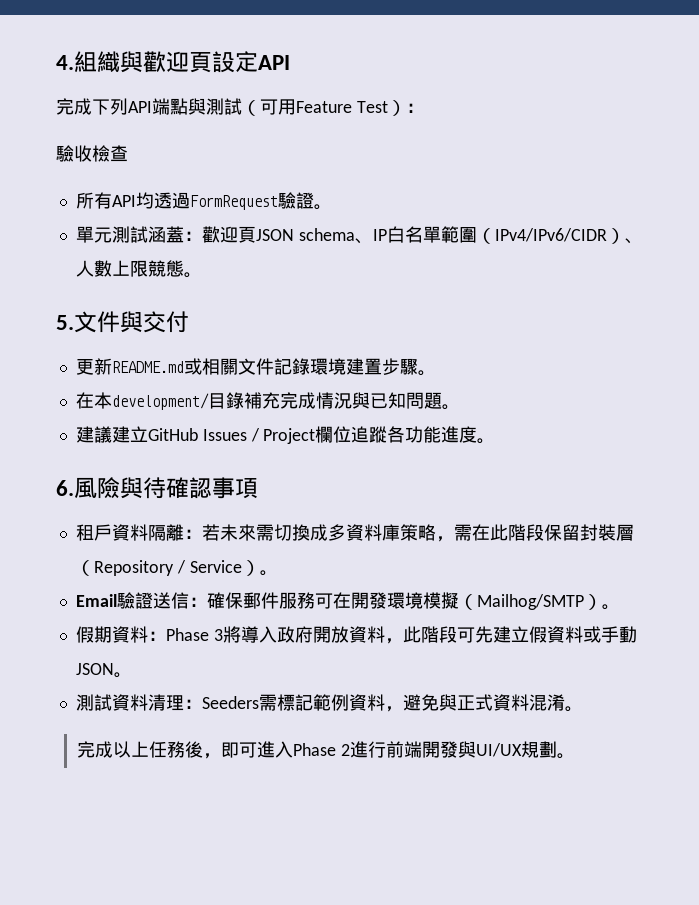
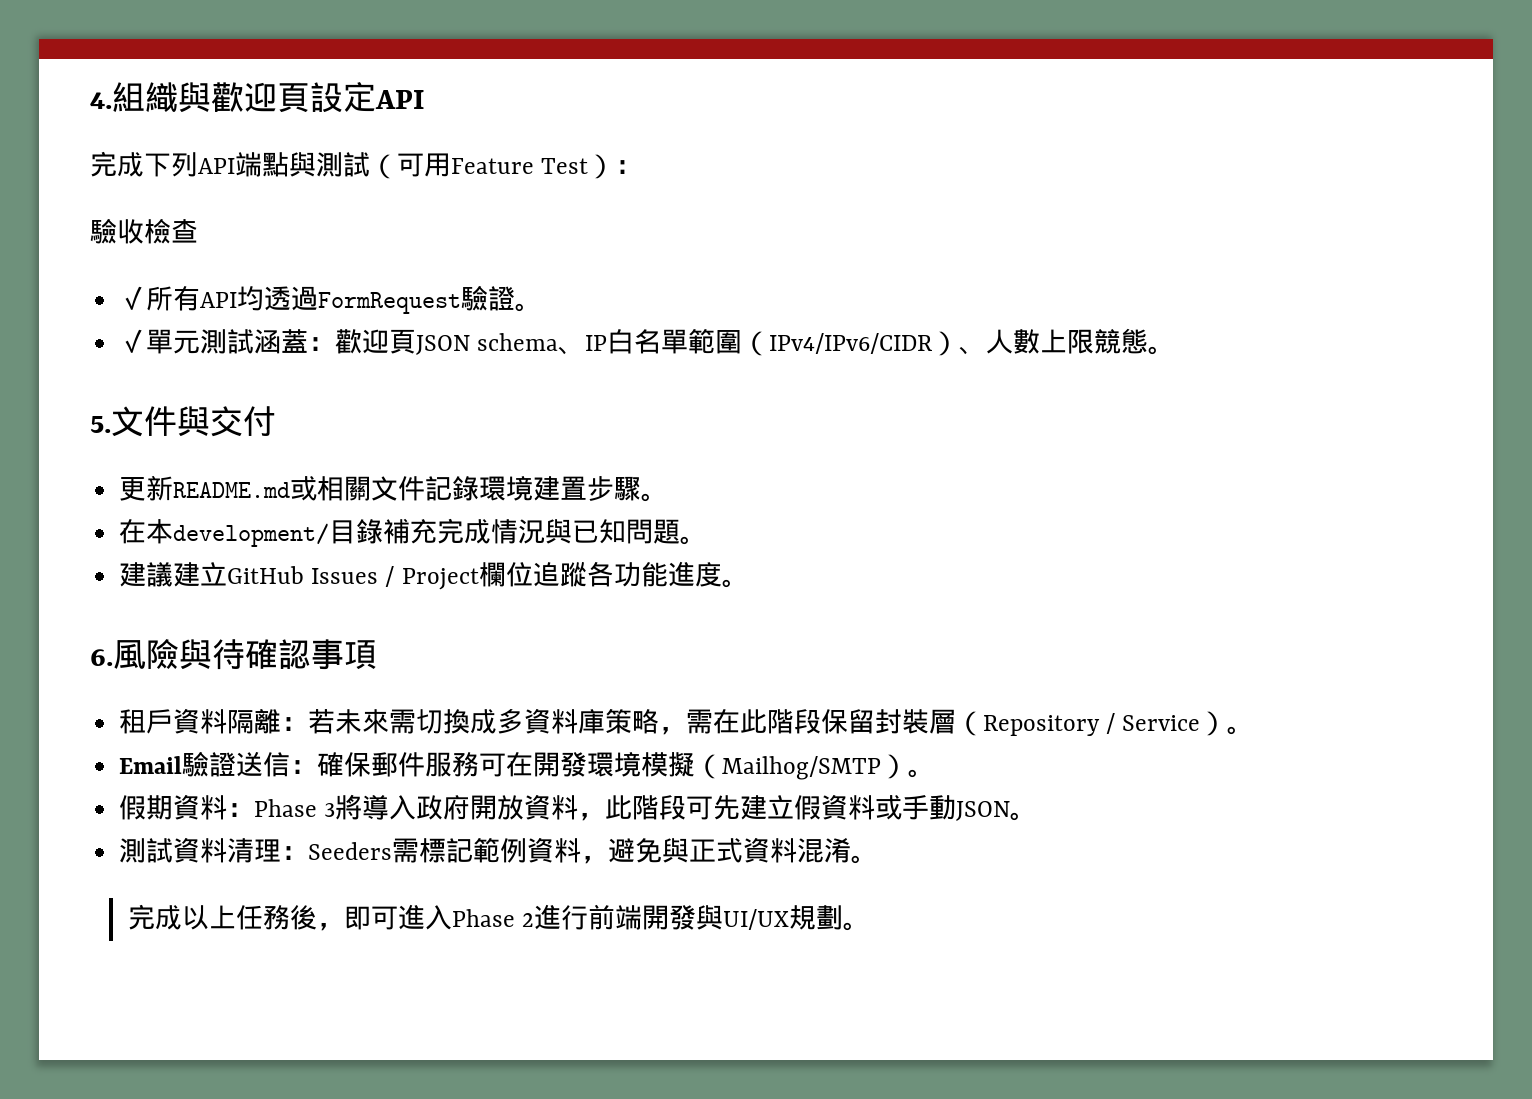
(128, 153) none -> [119,286,147,310] ✓
(332, 207) none -> [119,329,147,353] ✓

